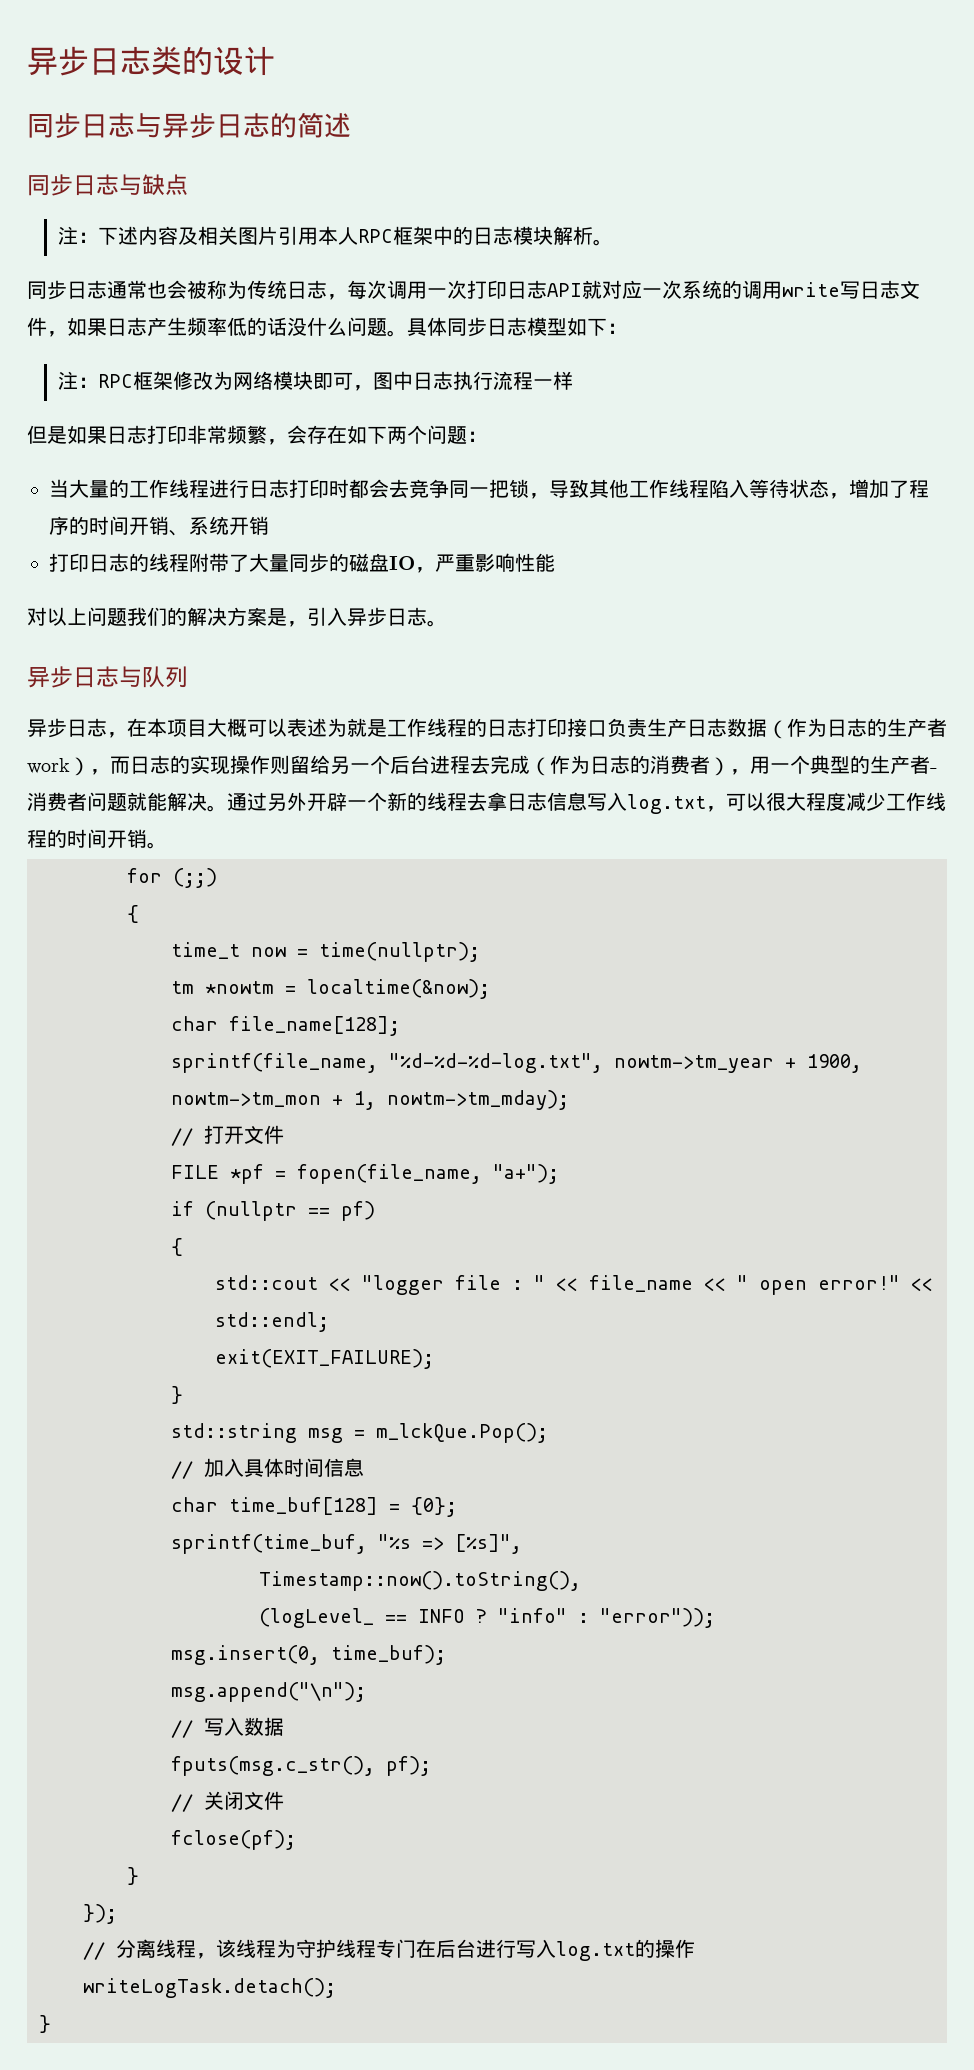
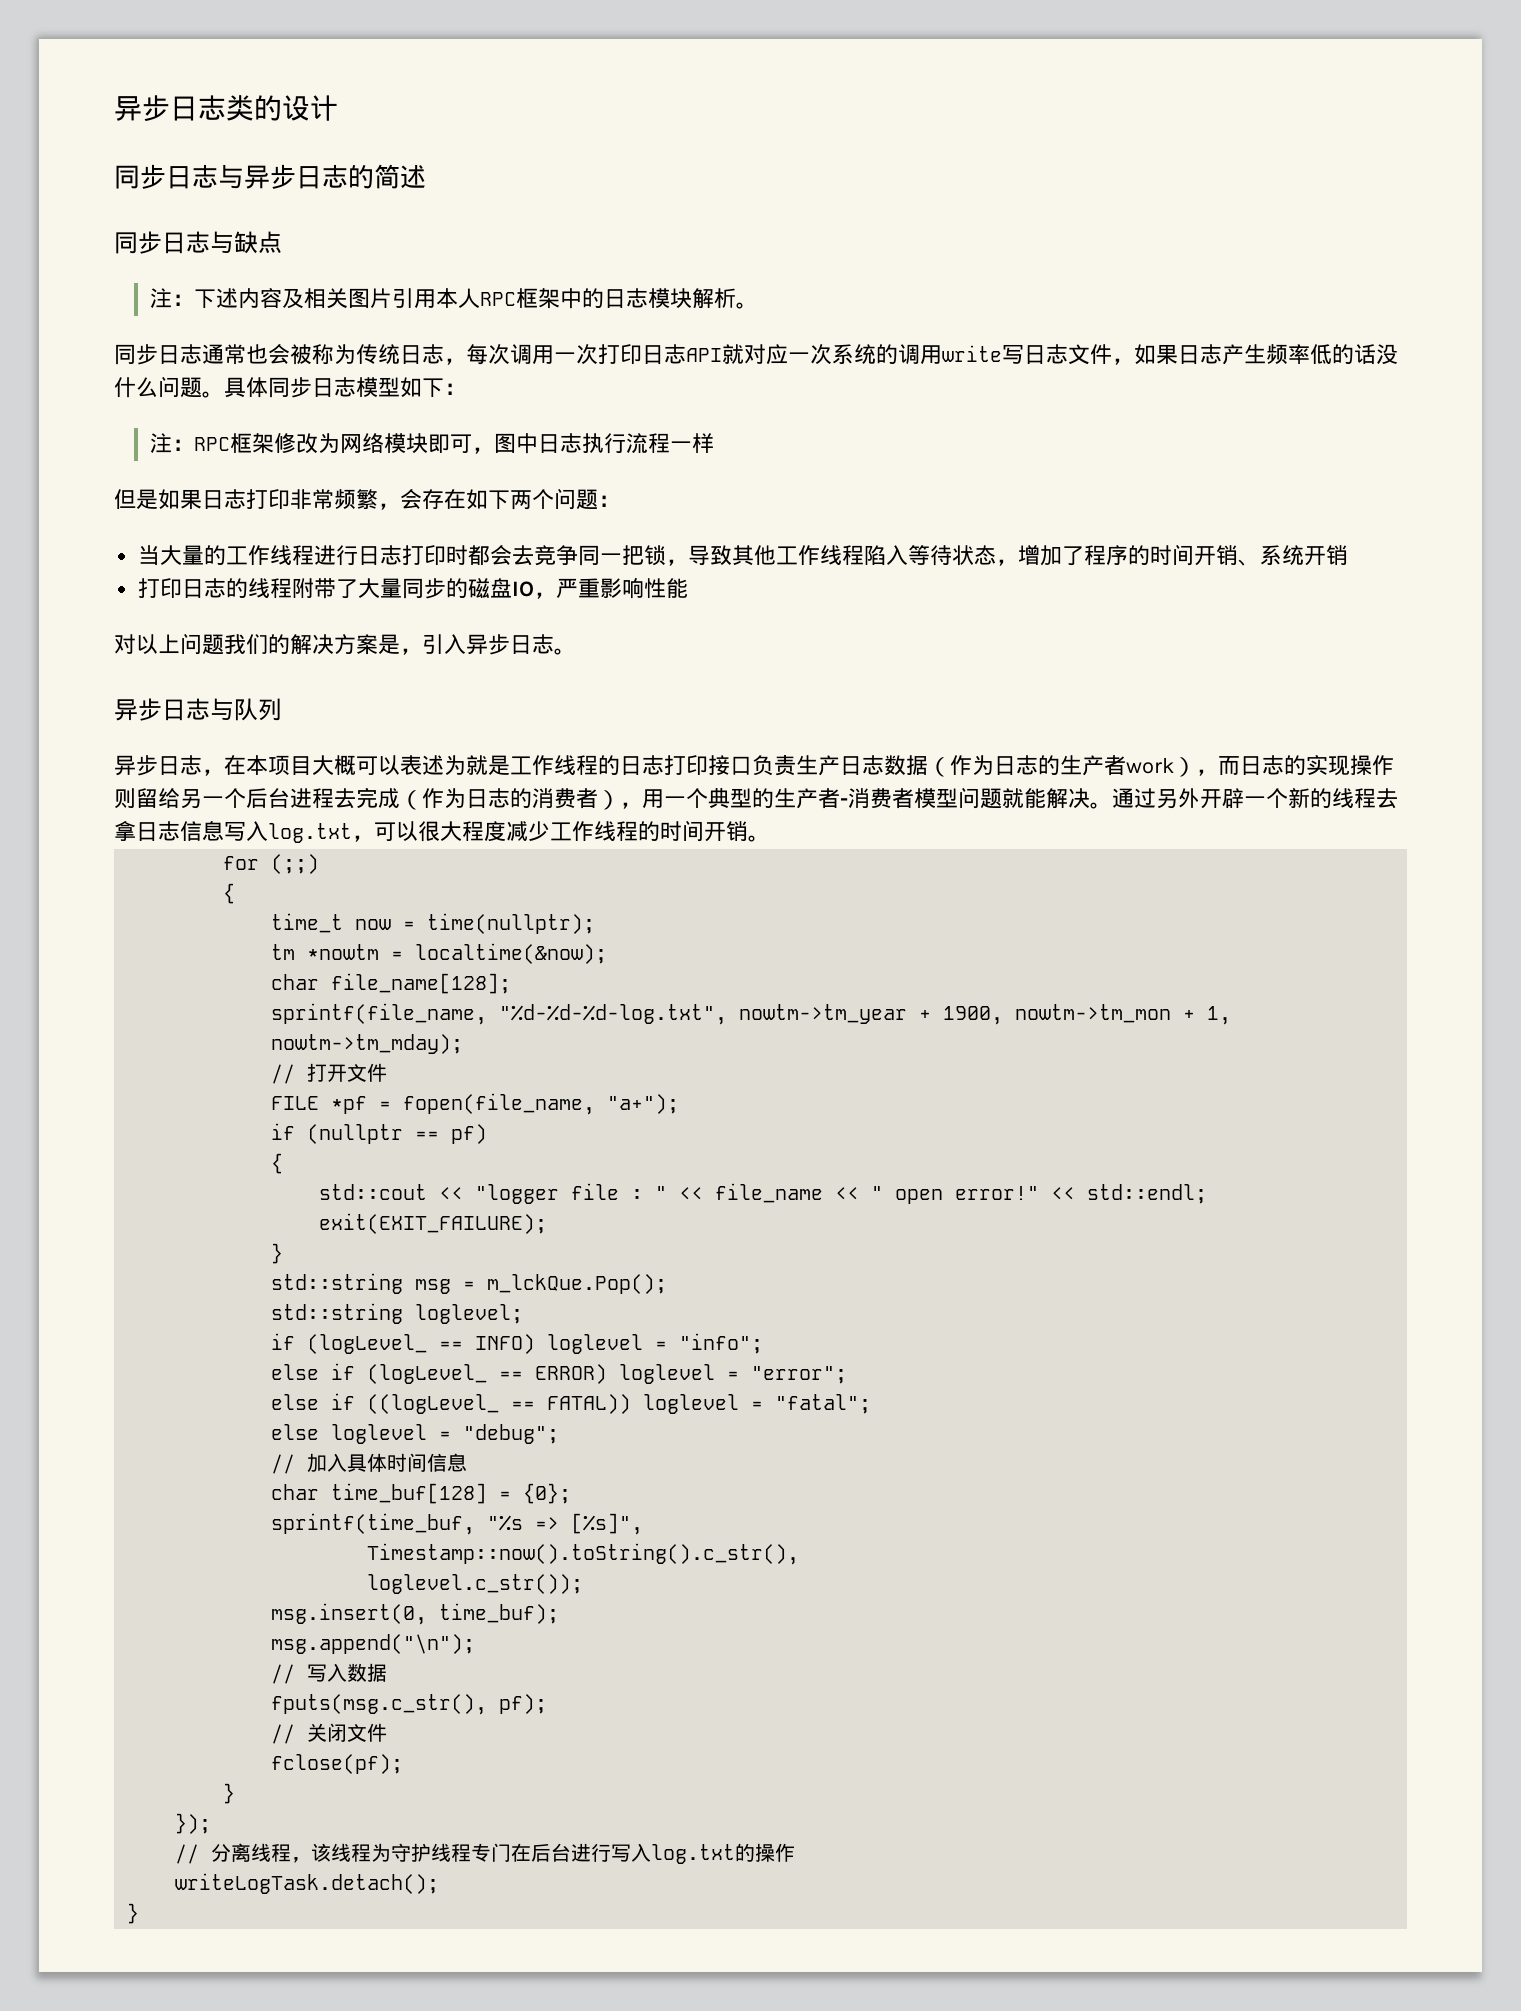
(87, 801) none -> [914,788,958,808] 模型
(548, 1433) none -> [271,1303,524,1324] [271,1333,764,1354] [271,1363,848,1384] [271,1393,872,1414] [271,1424,560,1444] // std::string loglevel; // if (logLevel_ == INFO) loglevel = "info"; // else if (logLevel_ == ERROR) loglevel = "error"; // else if ((logLevel_ == FATAL)) loglevel = "fatal"; // else loglevel = "debug";
[259,1571,581,1591] [259,1608,715,1628] Timestamp::now().toString(), // (logLevel_ == INFO ? "info" : "error")); -> [367,1543,800,1565] [367,1574,584,1594] Timestamp::now().toString().c_str(), // loglevel.c_str());

